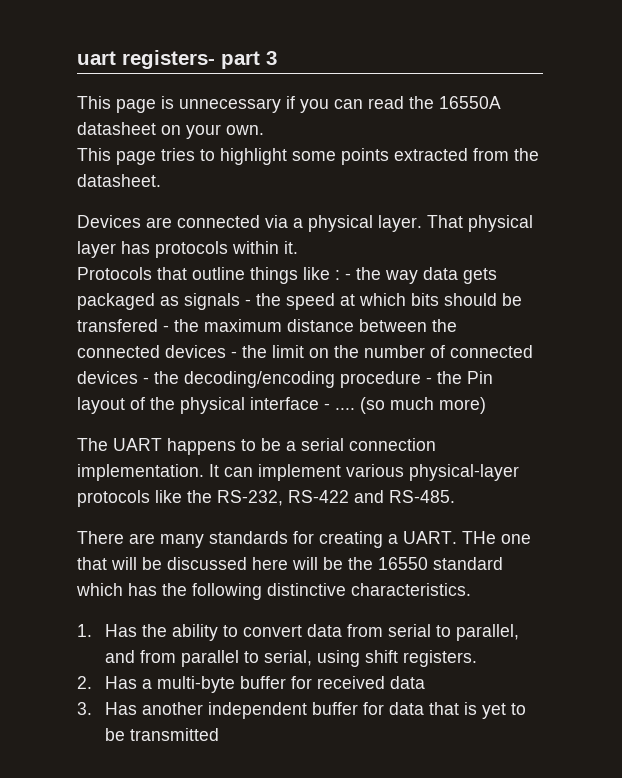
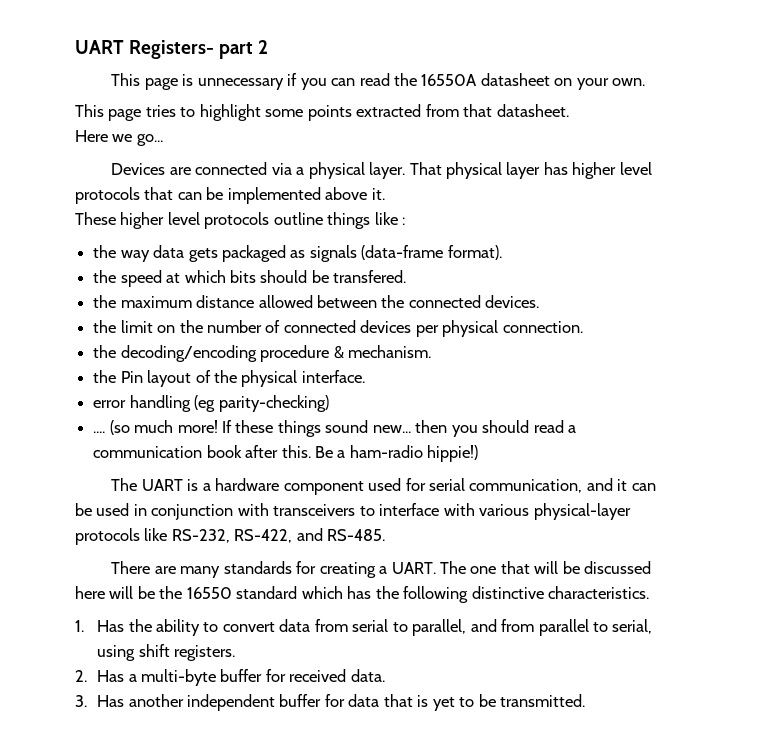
[77,50,277,69] uart registers- part 3 -> [75,40,269,59] UART Registers- part 2
[514,148,539,161] the -> [463,104,493,117] that
(161, 180) none -> [75,130,163,146] // Here we go...
[155,241,298,258] [77,267,187,280] protocols within it. // Protocols that -> [572,162,652,179] [75,187,385,204] [75,212,270,229] higher level protocols that can be implemented above it. // These higher level protocols
[345,273,351,280] - -> (406, 221) //
[245,299,251,306] - -> [361,245,502,260] (data-frame format). //
[77,319,169,332] transfered - -> [333,270,407,283] transfered. //
(354, 325) none -> [258,295,313,308] allowed
[165,345,237,358] devices - -> [485,295,540,308] devices. //
[143,377,149,384] - -> [415,320,583,337] per physical connection. //
[426,377,432,384] - -> [333,345,431,359] & mechanism. //
[250,397,486,414] [77,438,436,455] [77,464,341,481] interface - .... (so much more) // The UART happens to be a serial connection implementation. It can implement -> [301,370,365,383] [93,395,329,412] [93,420,577,437] [93,445,479,462] [111,478,656,495] [75,503,475,520] interface. // error handling (eg parity-checking) // .... (so much more! If these things sound new... then you should read a communication book after this. Be a ham-radio hippie!) // The UART is a hardware component used for serial communication, and it can be used in conjunction with transceivers to interface with
[187,490,349,506] the RS-232, RS-422 -> [171,529,293,543] RS-232, RS-422,
[462,531,496,544] THe -> [440,561,467,574] The
[389,676,425,689] data -> [350,669,385,682] data.
[129,728,219,741] transmitted -> [500,694,586,707] transmitted.

